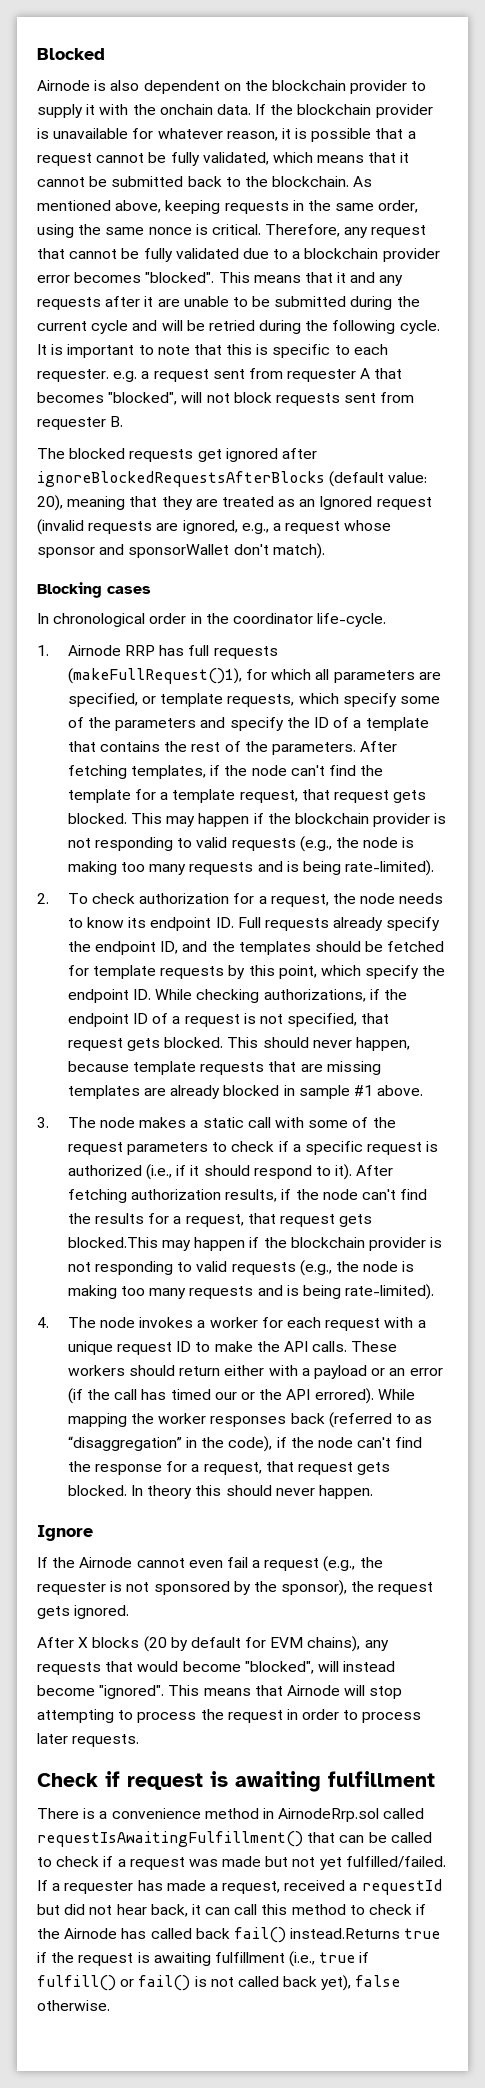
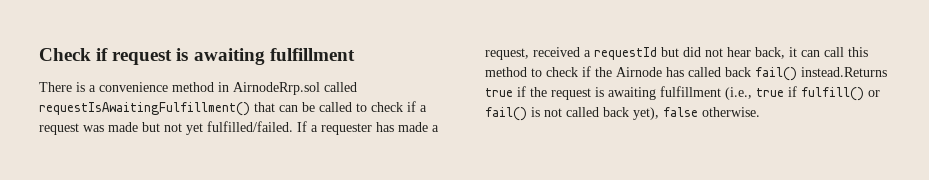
[37,48,105,60] [37,80,427,94] [37,104,433,118] [37,128,416,142] [37,152,410,166] [37,176,373,187] [37,200,419,214] [37,224,427,238] [37,248,440,262] [37,272,404,286] [37,296,420,310] [37,320,440,334] [37,344,388,358] [37,368,403,382] [37,392,415,406] [37,416,124,430] [37,448,317,462] [37,471,428,487] [37,495,432,511] [37,519,392,535] [37,543,325,559] [37,582,151,598] [37,613,387,627] [37,645,278,659] [67,668,441,684] [67,693,441,707] [67,717,429,731] [67,741,398,755] [67,765,384,779] [67,789,427,803] [67,813,447,827] [67,836,415,852] [67,860,435,876] [37,893,444,907] [67,917,441,931] [67,941,445,955] [67,965,446,979] [67,989,408,1003] [67,1013,390,1027] [67,1037,411,1051] [67,1061,381,1075] [67,1085,424,1099] [37,1117,396,1128] [67,1141,439,1155] [67,1164,394,1180] [67,1189,428,1203] [67,1213,373,1227] [67,1237,443,1251] [67,1260,415,1276] [67,1284,435,1300] [37,1317,426,1331] [67,1341,398,1355] [67,1365,443,1379] [67,1388,415,1404] [67,1412,433,1428] [67,1436,423,1452] [67,1461,391,1475] [67,1485,374,1499] [37,1525,93,1541] [37,1556,383,1572] [37,1580,434,1596] [37,1605,130,1619] [37,1636,389,1652] [37,1661,396,1675] [37,1685,403,1699] [37,1709,422,1723] [37,1733,140,1747] Blocked // Airnode is also dependent on the blockchain provider to supply it with the onchain data. If the blockchain provider is unavailable for whatever reason, it is possible that a request cannot be fully validated, which means that it cannot be submitted back to the blockchain. As mentioned above, keeping requests in the same order, using the same nonce is critical. Therefore, any request that cannot be fully validated due to a blockchain provider error becomes "blocked". This means that it and any requests after it are unable to be submitted during the current cycle and will be retried during the following cycle. It is important to note that this is specific to each requester. e.g. a request sent from requester A that becomes "blocked", will not block requests sent from requester B. // The blocked requests get ignored after ignoreBlockedRequestsAfterBlocks (default value: 20), meaning that they are treated as an Ignored request (invalid requests are ignored, e.g., a request whose sponsor and sponsorWallet don't match). // Blocking cases // In chronological order in the coordinator life-cycle. // 1. Airnode RRP has full requests (makeFullRequest()1), for which all parameters are specified, or template requests, which specify some of the parameters and specify the ID of a template that contains the rest of the parameters. After fetching templates, if the node can't find the template for a template request, that request gets blocked. This may happen if the blockchain provider is not responding to valid requests (e.g., the node is making too many requests and is being rate-limited). // 2. To check authorization for a request, the node needs to know its endpoint ID. Full requests already specify the endpoint ID, and the templates should be fetched for template requests by this point, which specify the endpoint ID. While checking authorizations, if the endpoint ID of a request is not specified, that request gets blocked. This should never happen, because template requests that are missing templates are already blocked in sample #1 above. // 3. The node makes a static call with some of the request parameters to check if a specific request is authorized (i.e., if it should respond to it). After fetching authorization results, if the node can't find the results for a request, that request gets blocked.This may happen if the blockchain provider is not responding to valid requests (e.g., the node is making too many requests and is being rate-limited). // 4. The node invokes a worker for each request with a unique request ID to make the API calls. These workers should return either with a payload or an error (if the call has timed our or the API errored). While mapping the worker responses back (referred to as “disaggregation” in the code), if the node can't find the response for a request, that request gets blocked. In theory this should never happen. // Ignore // If the Airnode cannot even fail a request (e.g., the requester is not sponsored by the sponsor), the request gets ignored. // After X blocks (20 by default for EVM chains), any requests that would become "blocked", will instead become "ignored". This means that Airnode will stop attempting to process the request in order to process later requests. // -> (39, 54) none

